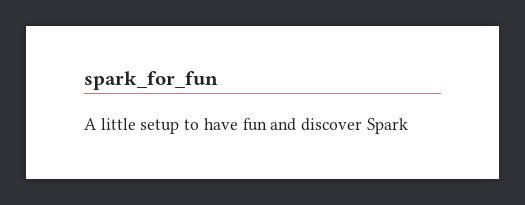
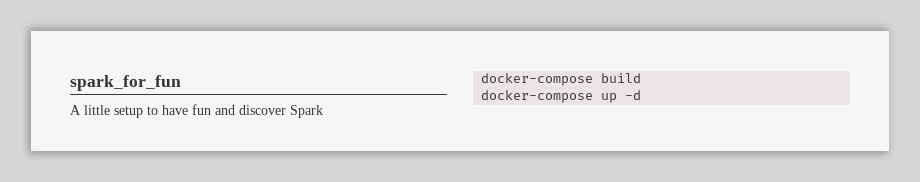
(408, 126) none -> [481,73,642,86] [481,90,642,103] // docker-compose build // docker-compose up -d

